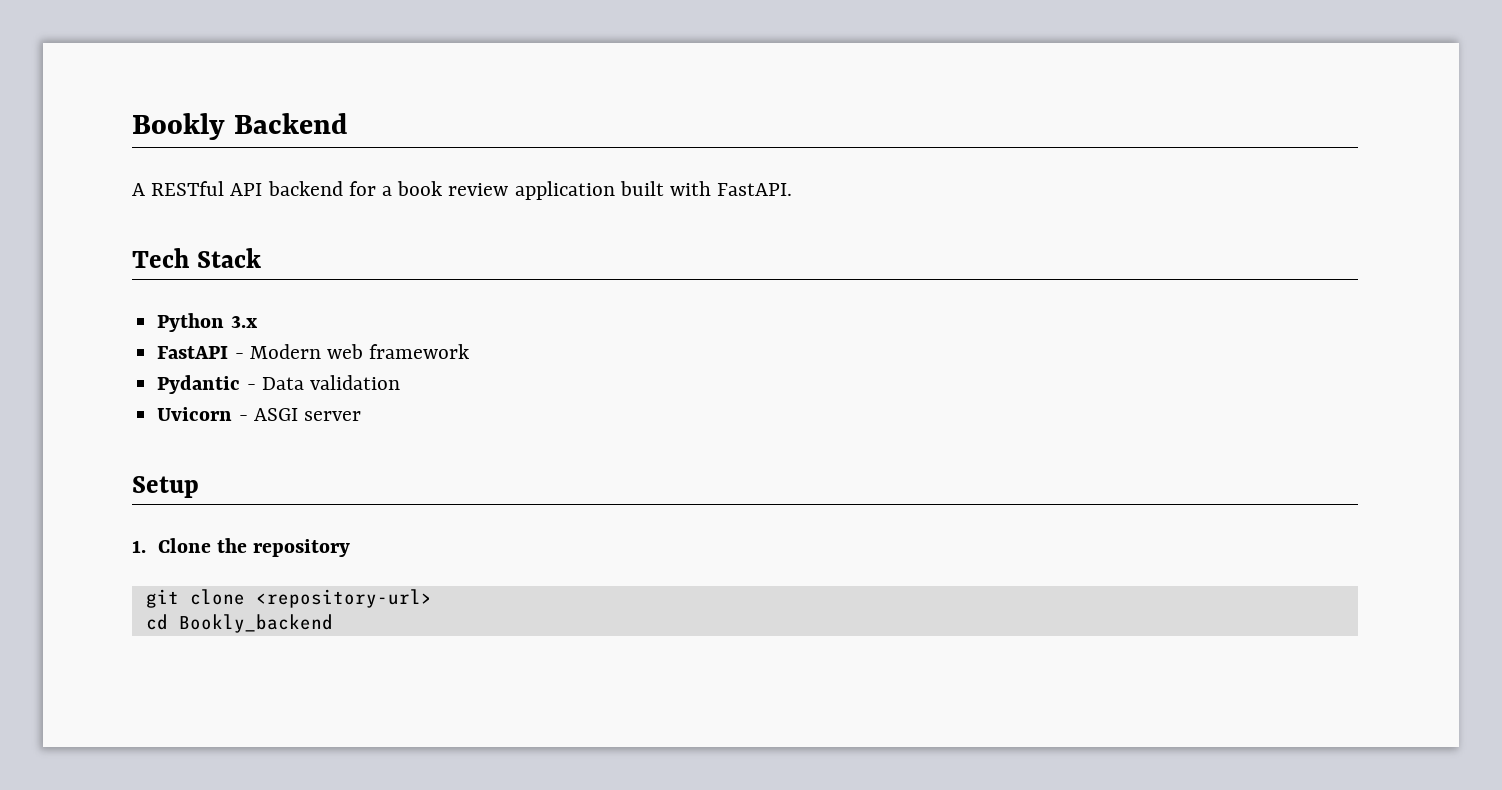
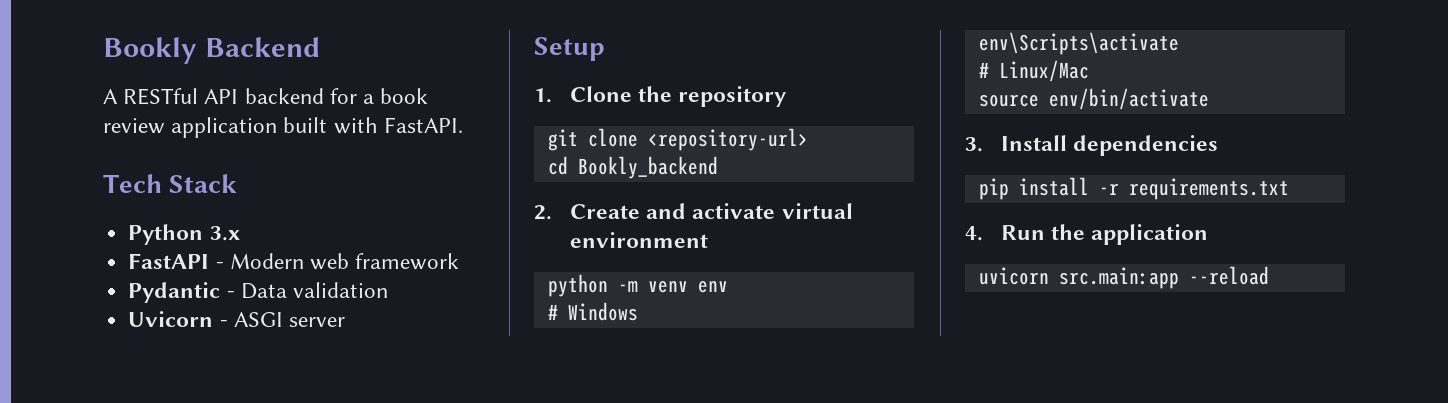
(333, 623) none -> [534,203,853,220] [570,232,709,248] [547,274,728,297] [547,302,638,321] [978,32,1179,55] [978,60,1089,82] [978,88,1209,110] [965,135,1219,156] [978,177,1289,200] [965,224,1209,245] [978,266,1269,289] // 2. Create and activate virtual environment // python -m venv env // # Windows // env\Scripts\activate // # Linux/Mac // source env/bin/activate // 3. Install dependencies // pip install -r requirements.txt // 4. Run the application // uvicorn src.main:app --reload

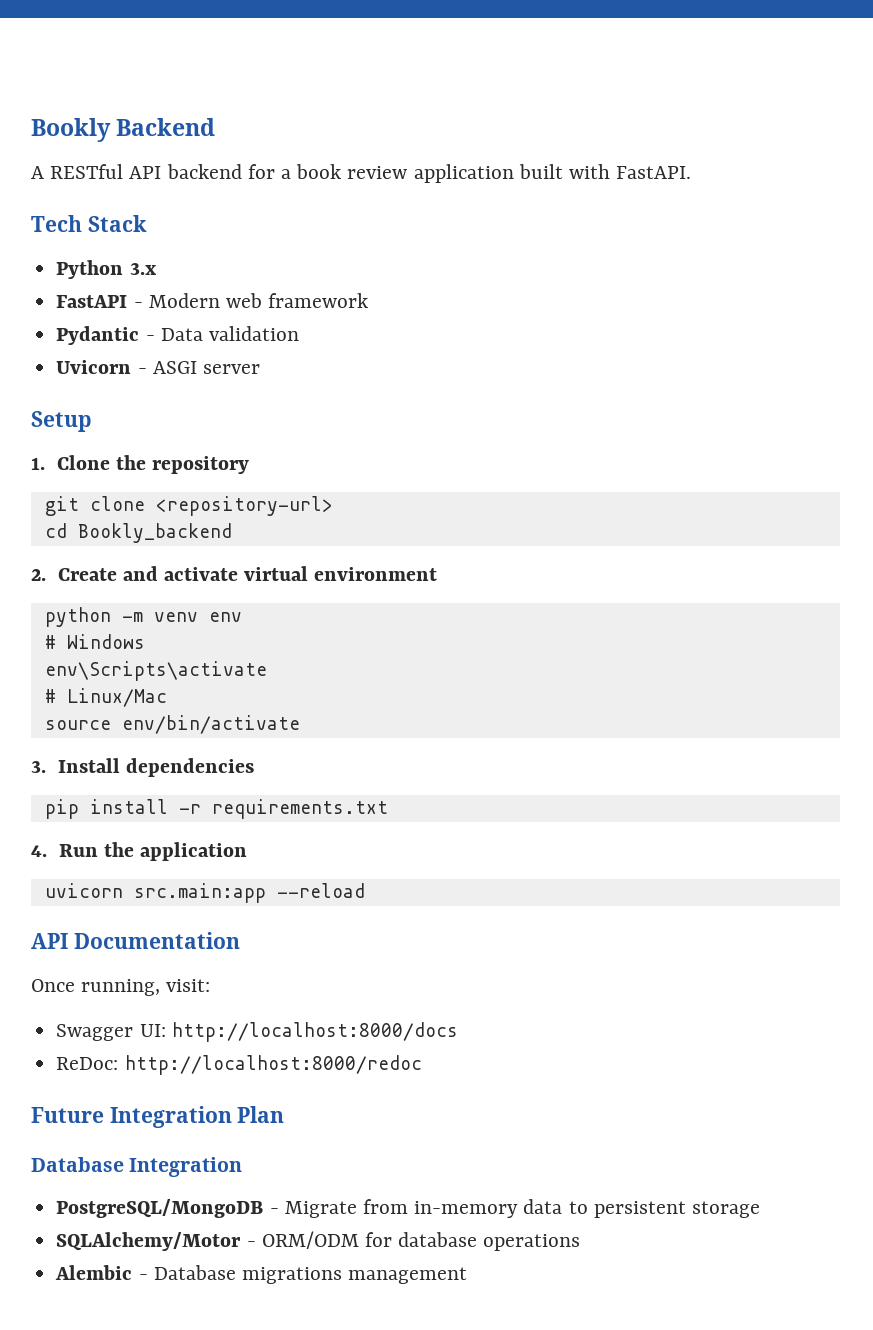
(1269, 275) none -> [31,932,240,949] [31,979,211,996] [56,1022,458,1042] [56,1055,422,1075] [31,1106,285,1128] [31,1157,243,1177] [56,1199,760,1218] [56,1231,581,1251] [55,1265,468,1284] // API Documentation // Once running, visit: // Swagger UI: http://localhost:8000/docs // ReDoc: http://localhost:8000/redoc // Future Integration Plan // Database Integration // PostgreSQL/MongoDB - Migrate from in-memory data to persistent storage // SQLAlchemy/Motor - ORM/ODM for database operations // Alembic - Database migrations management

